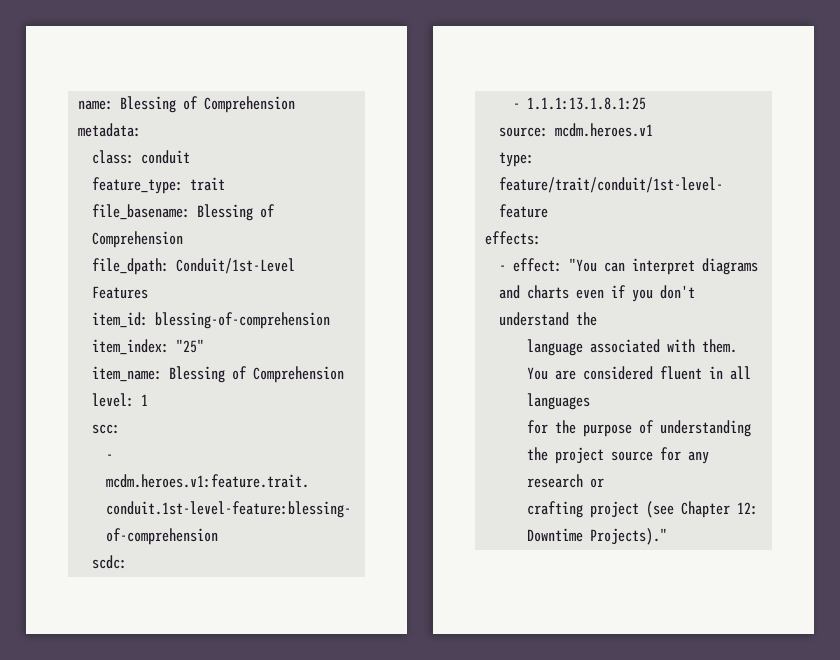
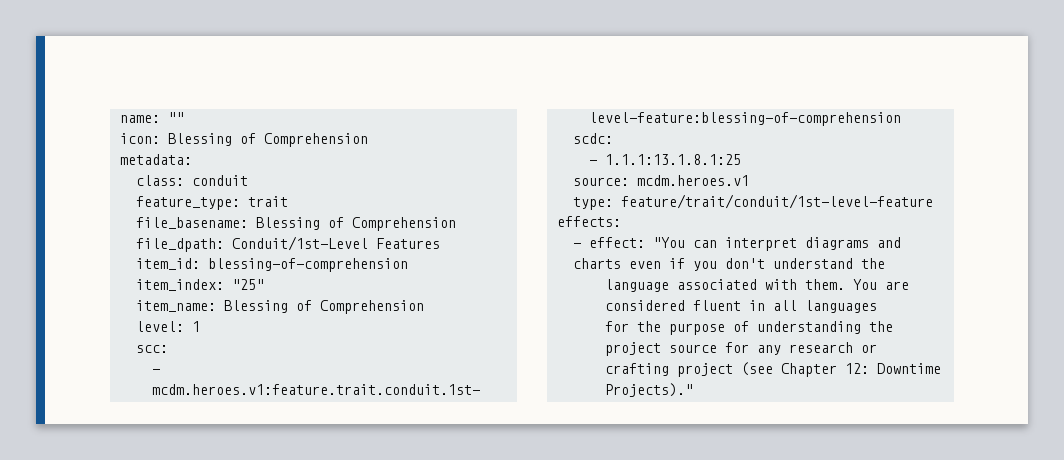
(114, 105) none -> [167,112,184,123] [119,133,160,144] "" // icon:

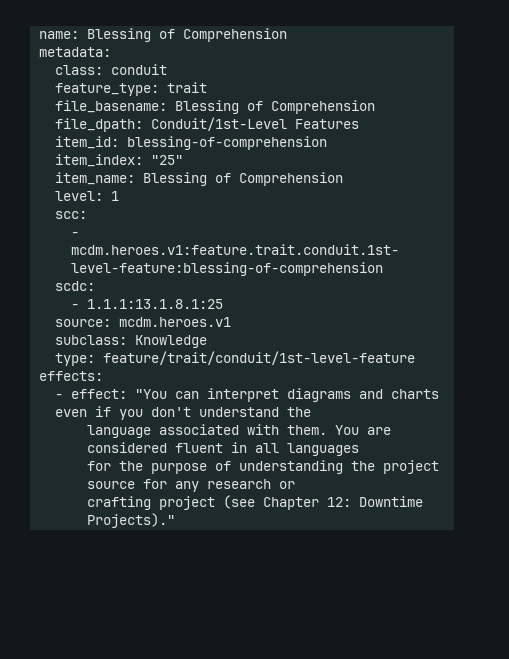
[167,112,184,123] [119,133,160,144] "" // icon: -> (79, 35) none
(749, 180) none -> [54,335,207,348] // subclass: Knowledge

